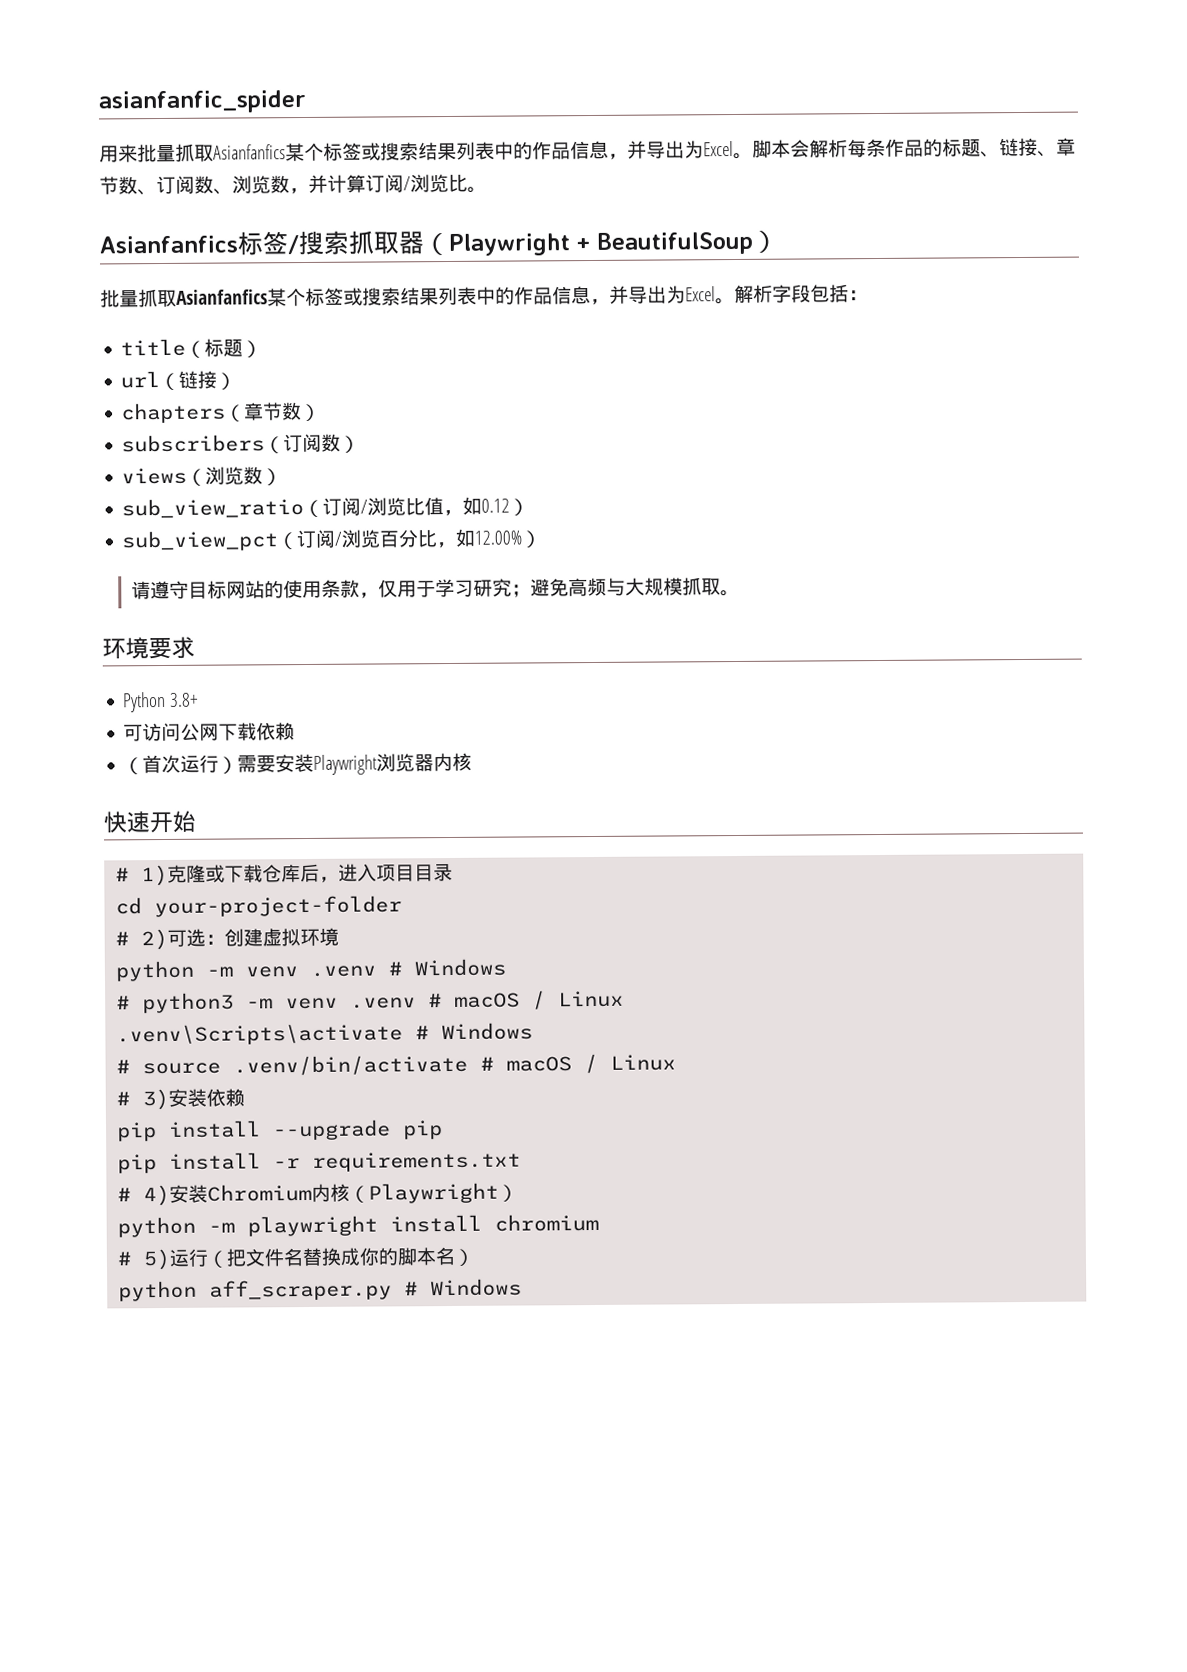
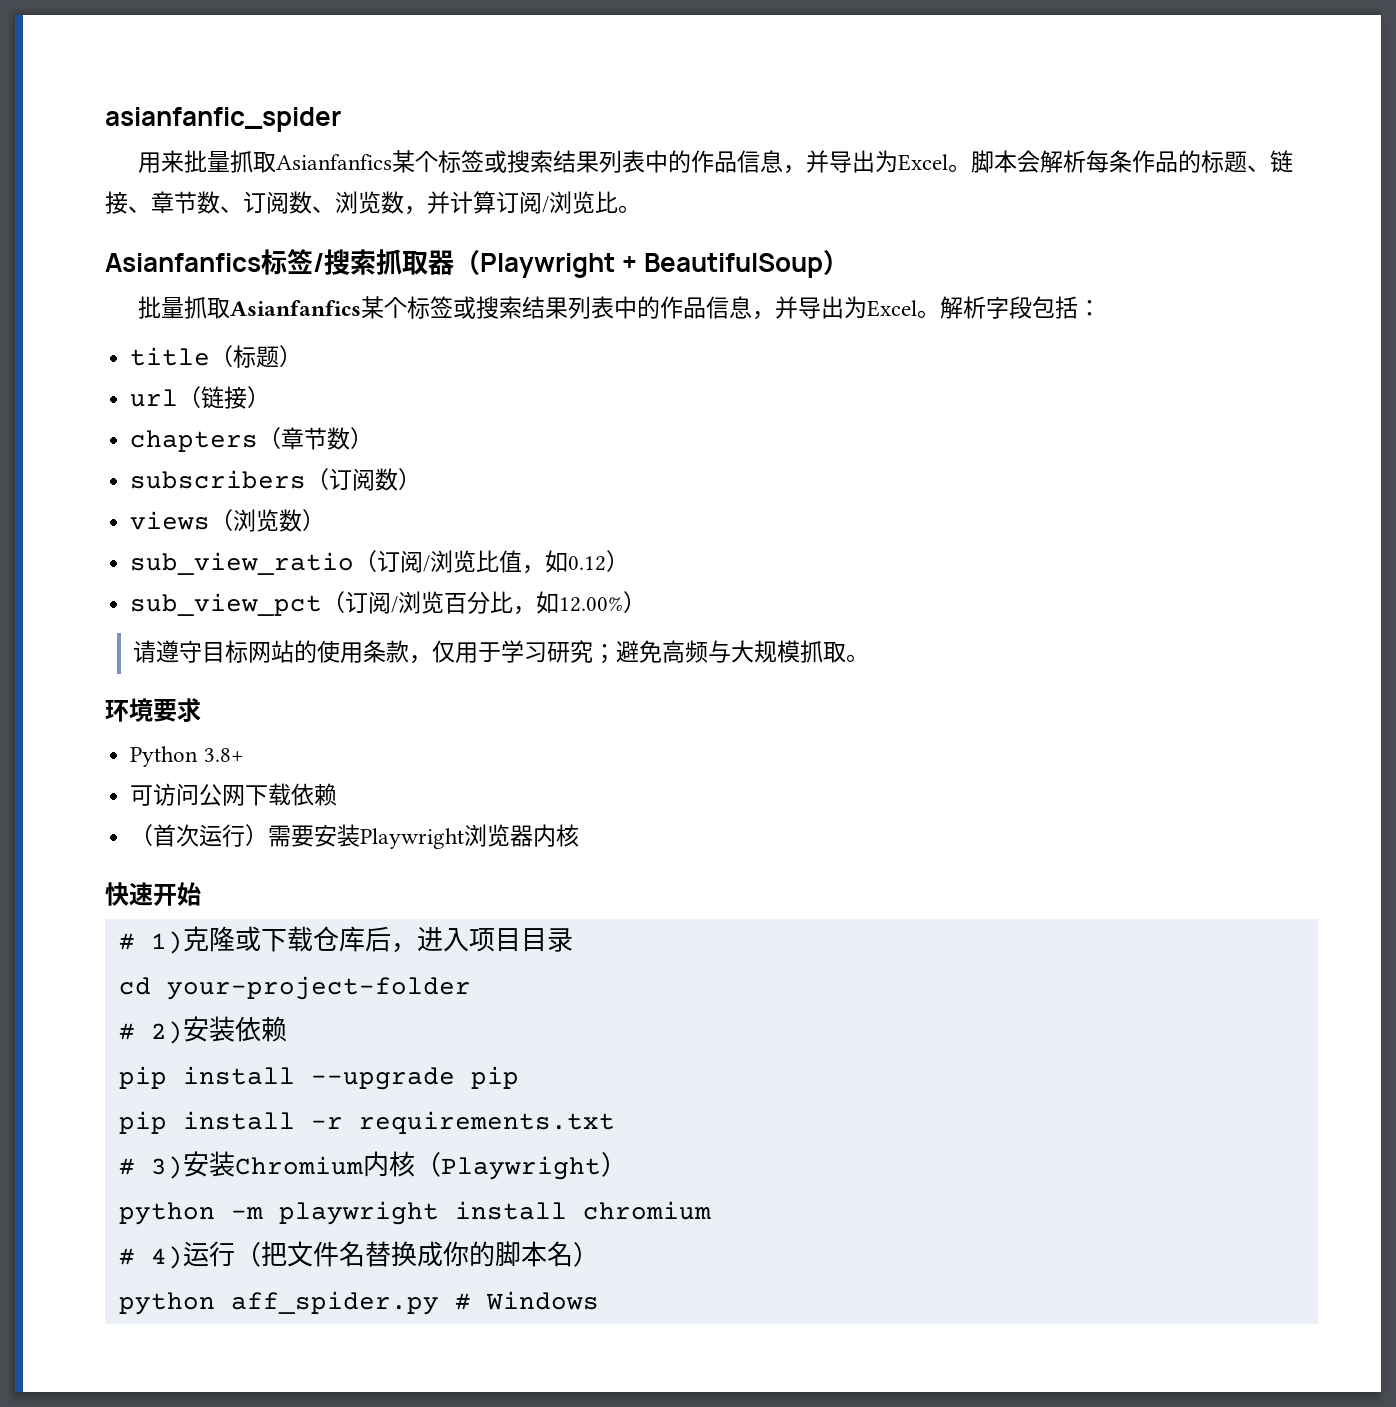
[167,927,340,947] [115,958,507,982] [116,990,625,1014] [116,1022,534,1046] [116,1053,677,1076] [116,1088,170,1111] 可选：创建虚拟环境 // python -m venv .venv # Windows // # python3 -m venv .venv # macOS / Linux // .venv\Scripts\activate # Windows // # source .venv/bin/activate # macOS / Linux // # 3) -> (183, 1032) none
[143,1184,171,1207] 4) -> [150,1156,183,1179] 3)
[143,1248,172,1271] 5) -> [150,1246,183,1269] 4)
[209,1279,393,1301] aff_scraper.py -> [230,1291,439,1315] aff_spider.py

